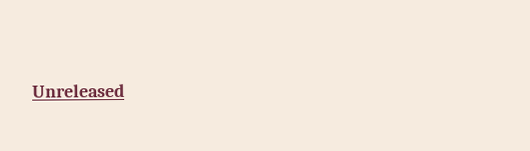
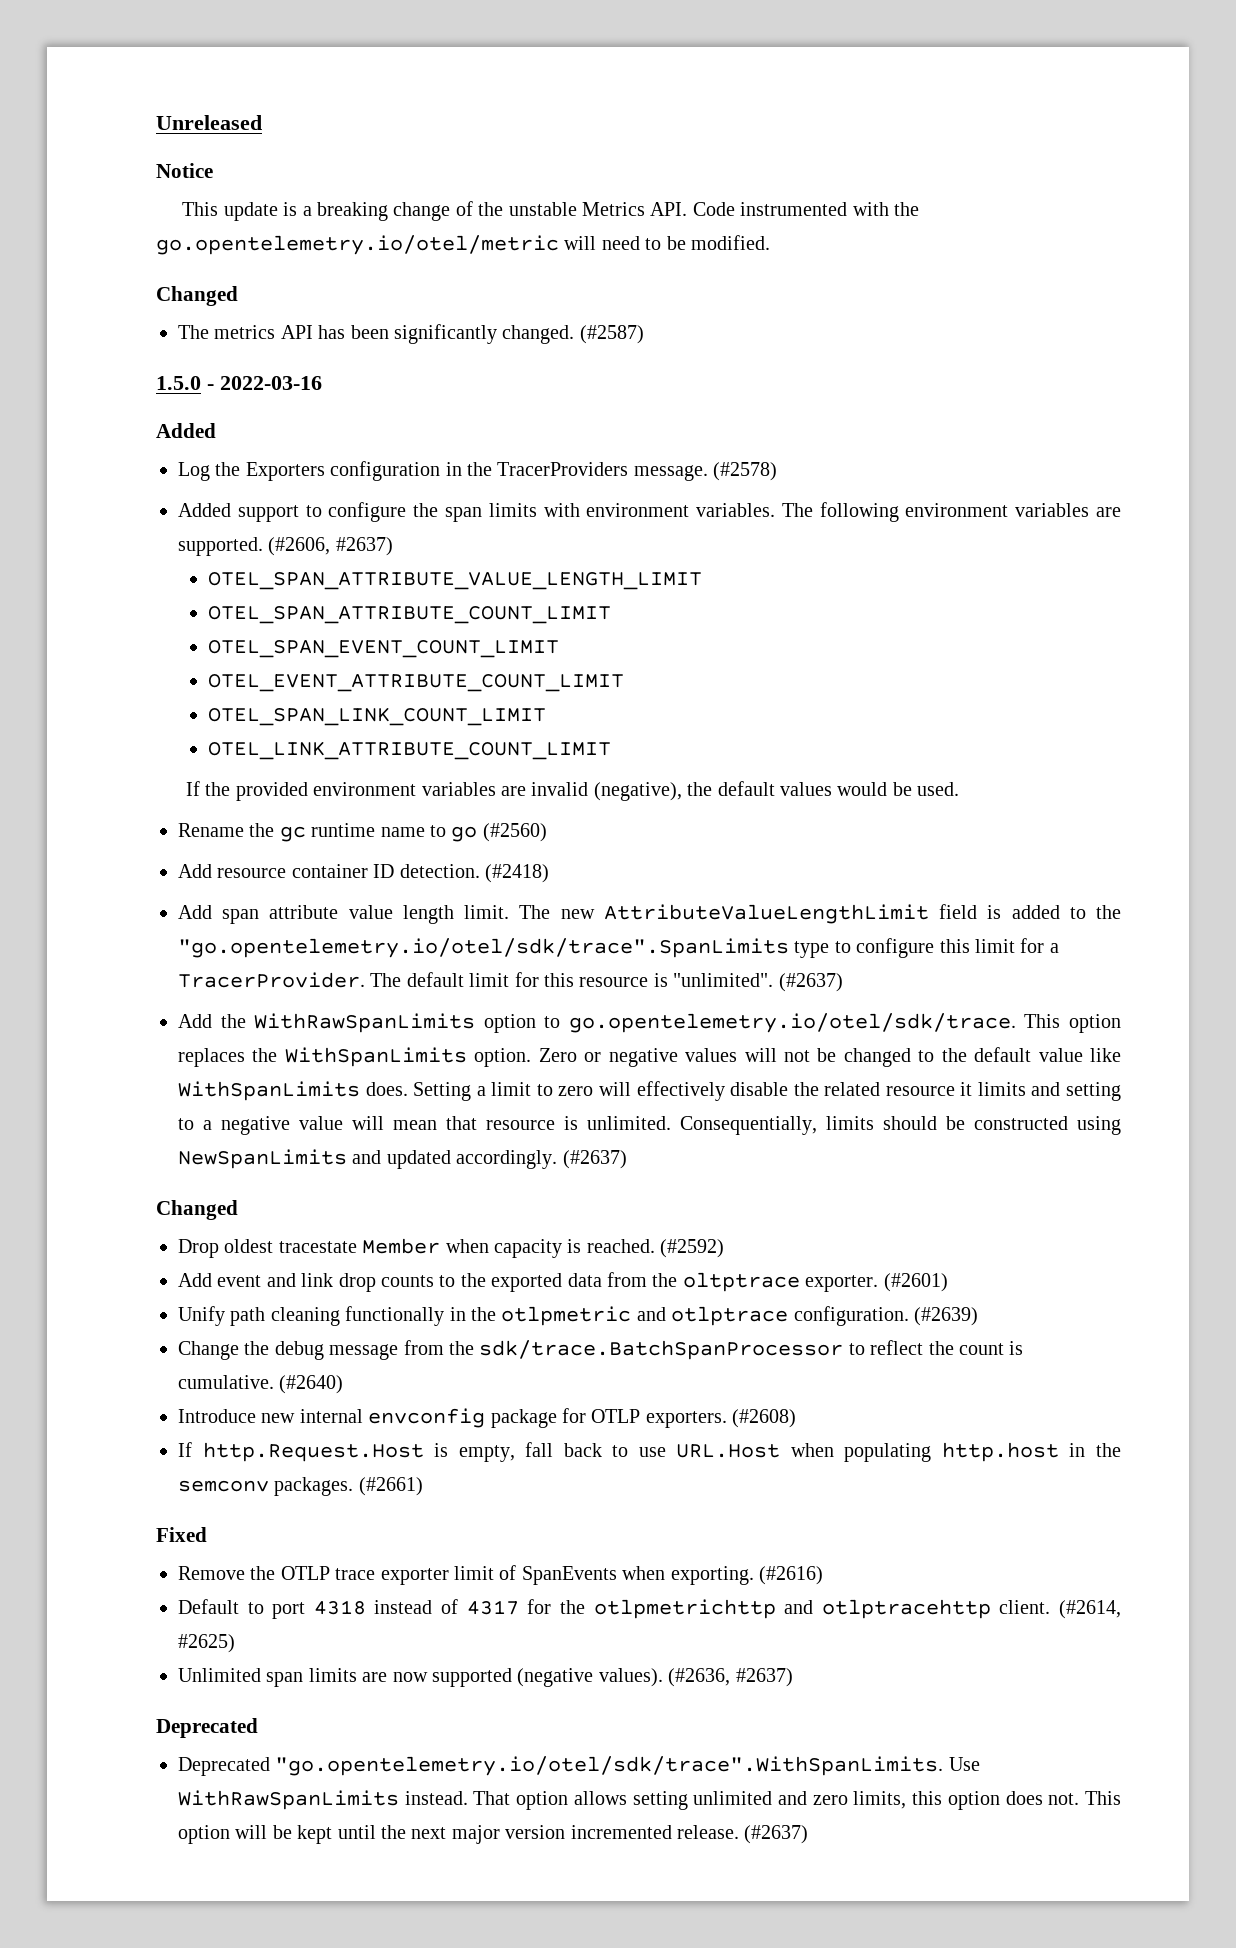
(125, 90) none -> [156,163,213,178] [182,201,920,221] [156,235,770,255] [156,286,238,306] [178,324,644,344] [156,376,322,390] [156,423,216,438] [178,461,778,481] [178,502,1122,522] [178,537,393,556] [207,572,702,590] [207,606,611,624] [207,640,559,658] [207,674,624,692] [207,707,546,726] [207,741,611,760] [185,781,960,801] [178,823,547,842] [178,864,549,883] [178,904,1122,924] [178,938,1059,958] [178,972,843,992] [178,1013,1121,1033] [178,1047,1121,1067] [178,1081,1121,1101] [178,1116,1121,1135] [178,1149,627,1169] [156,1200,238,1220] [178,1238,725,1258] [178,1272,948,1292] [178,1306,978,1326] [178,1340,1024,1360] [178,1375,344,1394] [178,1408,797,1428] [178,1442,1121,1462] [178,1477,423,1496] [156,1527,207,1542] [178,1565,823,1585] [178,1599,1122,1619] [178,1634,235,1653] [178,1668,793,1687] [156,1718,258,1738] [178,1756,980,1776] [178,1790,1121,1810] [178,1825,809,1844] // Notice // This update is a breaking change of the unstable Metrics API. Code instrumented with the go.opentelemetry.io/otel/metric will need to be modified. // Changed // The metrics API has been significantly changed. (#2587) // 1.5.0 - 2022-03-16 // Added // Log the Exporters configuration in the TracerProviders message. (#2578) // Added support to configure the span limits with environment variables. The following environment variables are supported. (#2606, #2637) // OTEL_SPAN_ATTRIBUTE_VALUE_LENGTH_LIMIT // OTEL_SPAN_ATTRIBUTE_COUNT_LIMIT // OTEL_SPAN_EVENT_COUNT_LIMIT // OTEL_EVENT_ATTRIBUTE_COUNT_LIMIT // OTEL_SPAN_LINK_COUNT_LIMIT // OTEL_LINK_ATTRIBUTE_COUNT_LIMIT // If the provided environment variables are invalid (negative), the default values would be used. // Rename the gc runtime name to go (#2560) // Add resource container ID detection. (#2418) // Add span attribute value length limit. The new AttributeValueLengthLimit field is added to the "go.opentelemetry.io/otel/sdk/trace".SpanLimits type to configure this limit for a TracerProvider. The default limit for this resource is "unlimited". (#2637) // Add the WithRawSpanLimits option to go.opentelemetry.io/otel/sdk/trace. This option replaces the WithSpanLimits option. Zero or negative values will not be changed to the default value like WithSpanLimits does. Setting a limit to zero will effectively disable the related resource it limits and setting to a negative value will mean that resource is unlimited. Consequentially, limits should be constructed using NewSpanLimits and updated accordingly. (#2637) // Changed // Drop oldest tracestate Member when capacity is reached. (#2592) // Add event and link drop counts to the exported data from the oltptrace exporter. (#2601) // Unify path cleaning functionally in the otlpmetric and otlptrace configuration. (#2639) // Change the debug message from the sdk/trace.BatchSpanProcessor to reflect the count is cumulative. (#2640) // Introduce new internal envconfig package for OTLP exporters. (#2608) // If http.Request.Host is empty, fall back to use URL.Host when populating http.host in the semconv packages. (#2661) // Fixed // Remove the OTLP trace exporter limit of SpanEvents when exporting. (#2616) // Default to port 4318 instead of 4317 for the otlpmetrichttp and otlptracehttp client. (#2614, #2625) // Unlimited span limits are now supported (negative values). (#2636, #2637) // Deprecated // Deprecated "go.opentelemetry.io/otel/sdk/trace".WithSpanLimits. Use WithRawSpanLimits instead. That option allows setting unlimited and zero limits, this option does not. This option will be kept until the next major version incremented release. (#2637)

